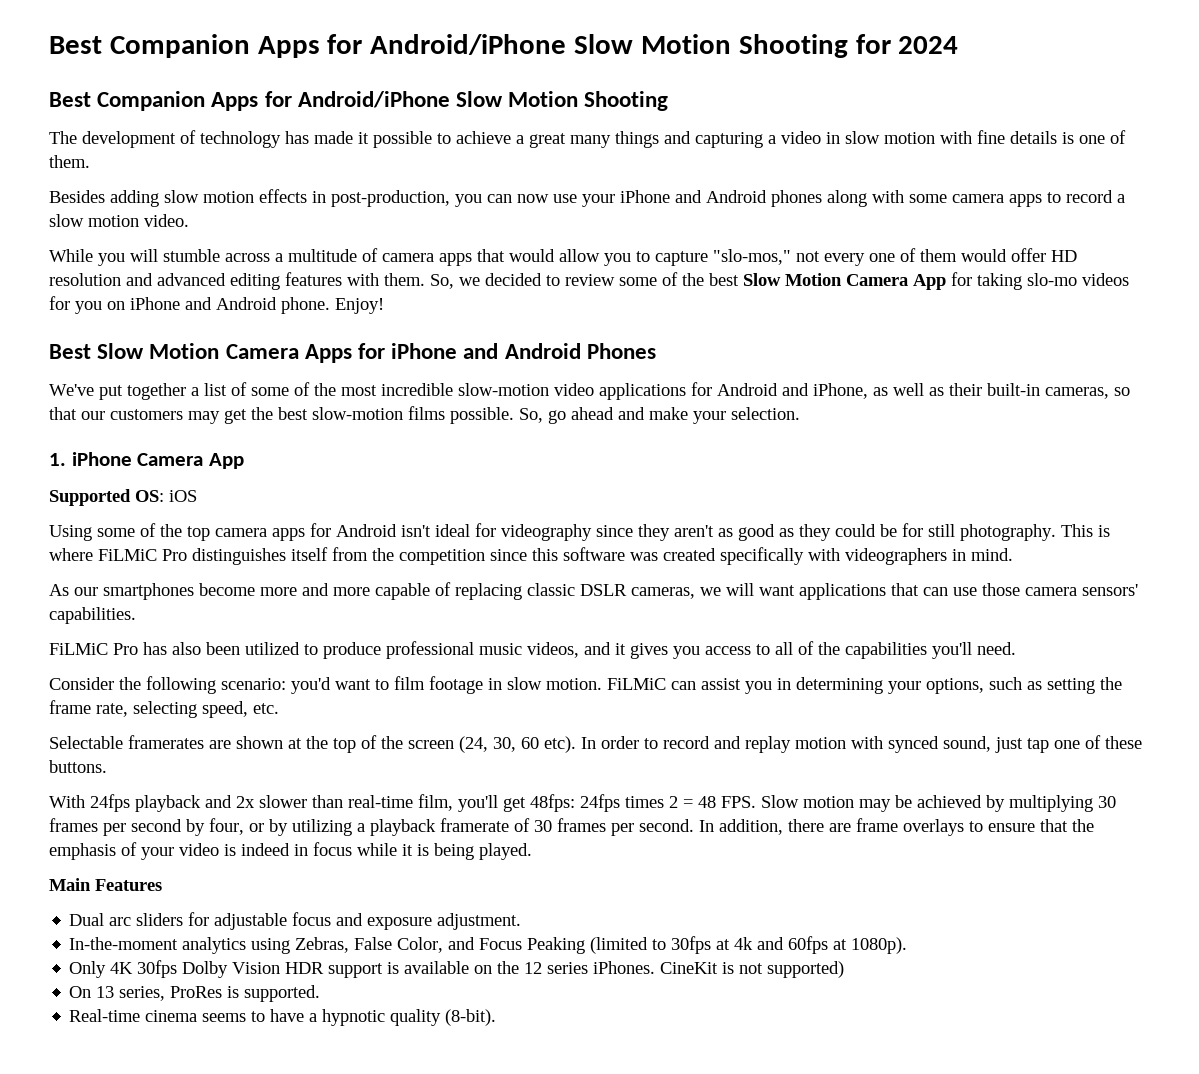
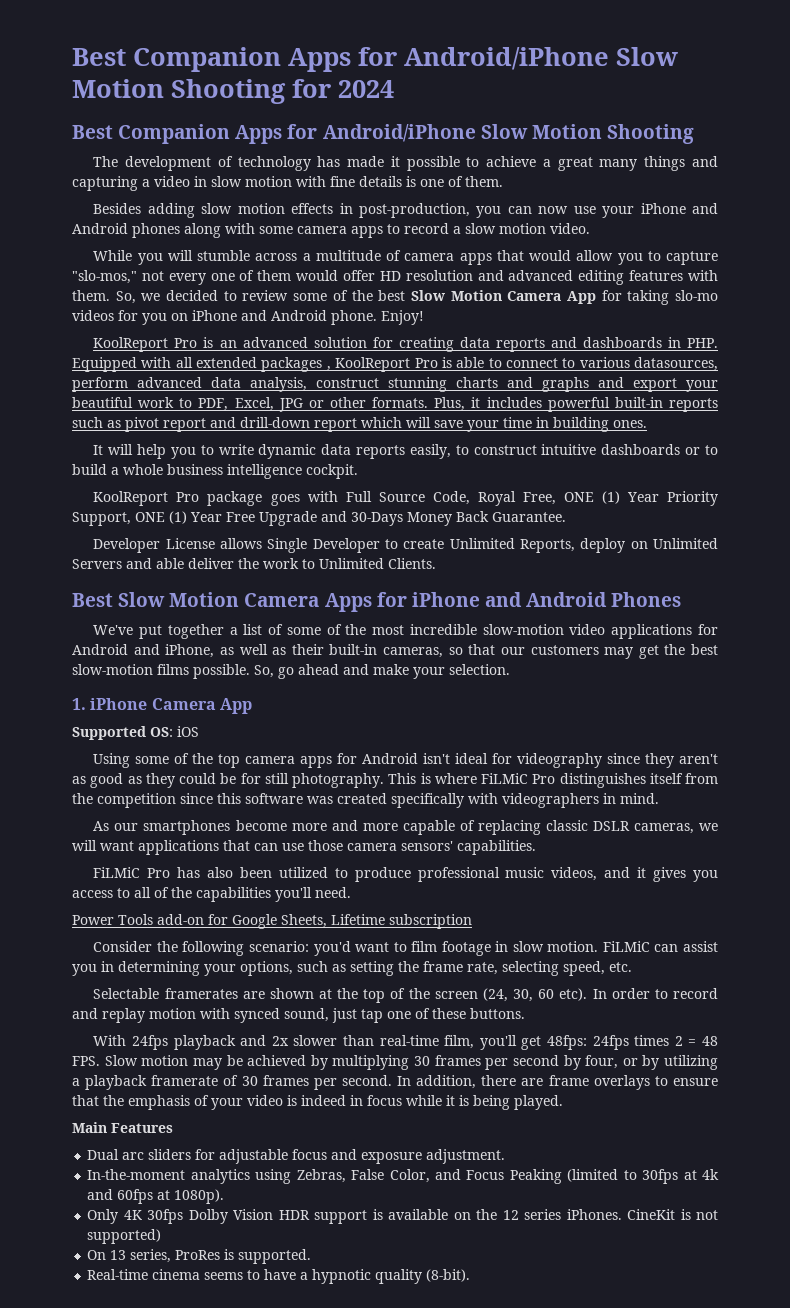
(384, 306) none -> [93,337,718,352] [72,357,718,372] [72,377,718,392] [72,397,718,412] [72,417,647,432] [93,444,718,459] [72,464,358,479] [93,491,718,506] [72,511,566,526] [93,538,718,553] [72,558,436,569] // KoolReport Pro is an advanced solution for creating data reports and dashboards in PHP. Equipped with all extended packages , KoolReport Pro is able to connect to various datasources, perform advanced data analysis, construct stunning charts and graphs and export your beautiful work to PDF, Excel, JPG or other formats. Plus, it includes powerful built-in reports such as pivot report and drill-down report which will save your time in building ones. // It will help you to write dynamic data reports easily, to construct intuitive dashboards or to build a whole business intelligence cockpit. // KoolReport Pro package goes with Full Source Code, Royal Free, ONE (1) Year Priority Support, ONE (1) Year Free Upgrade and 30-Days Money Back Guarantee. // Developer License allows Single Developer to create Unlimited Reports, deploy on Unlimited Servers and able deliver the work to Unlimited Clients.
(1016, 648) none -> [72,914,472,929] // Power Tools add-on for Google Sheets, Lifetime subscription

